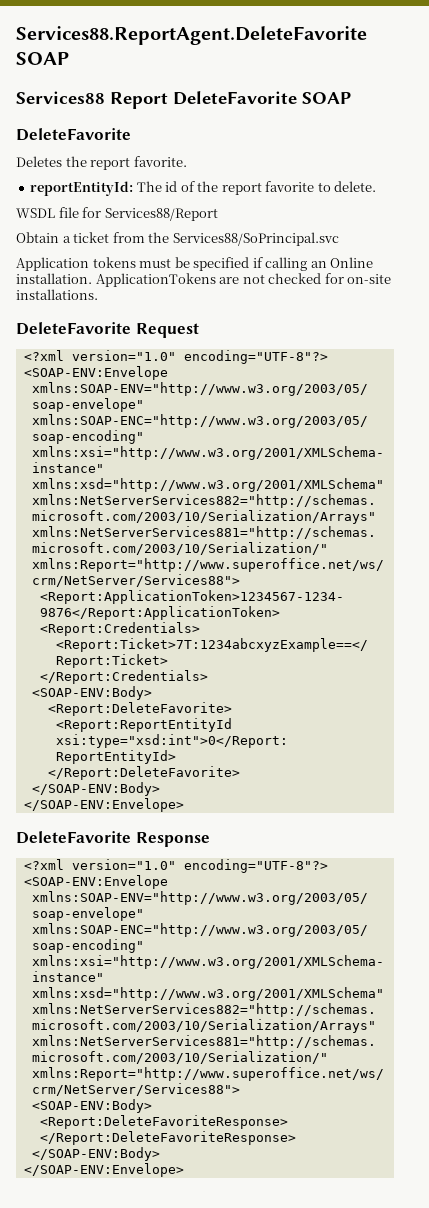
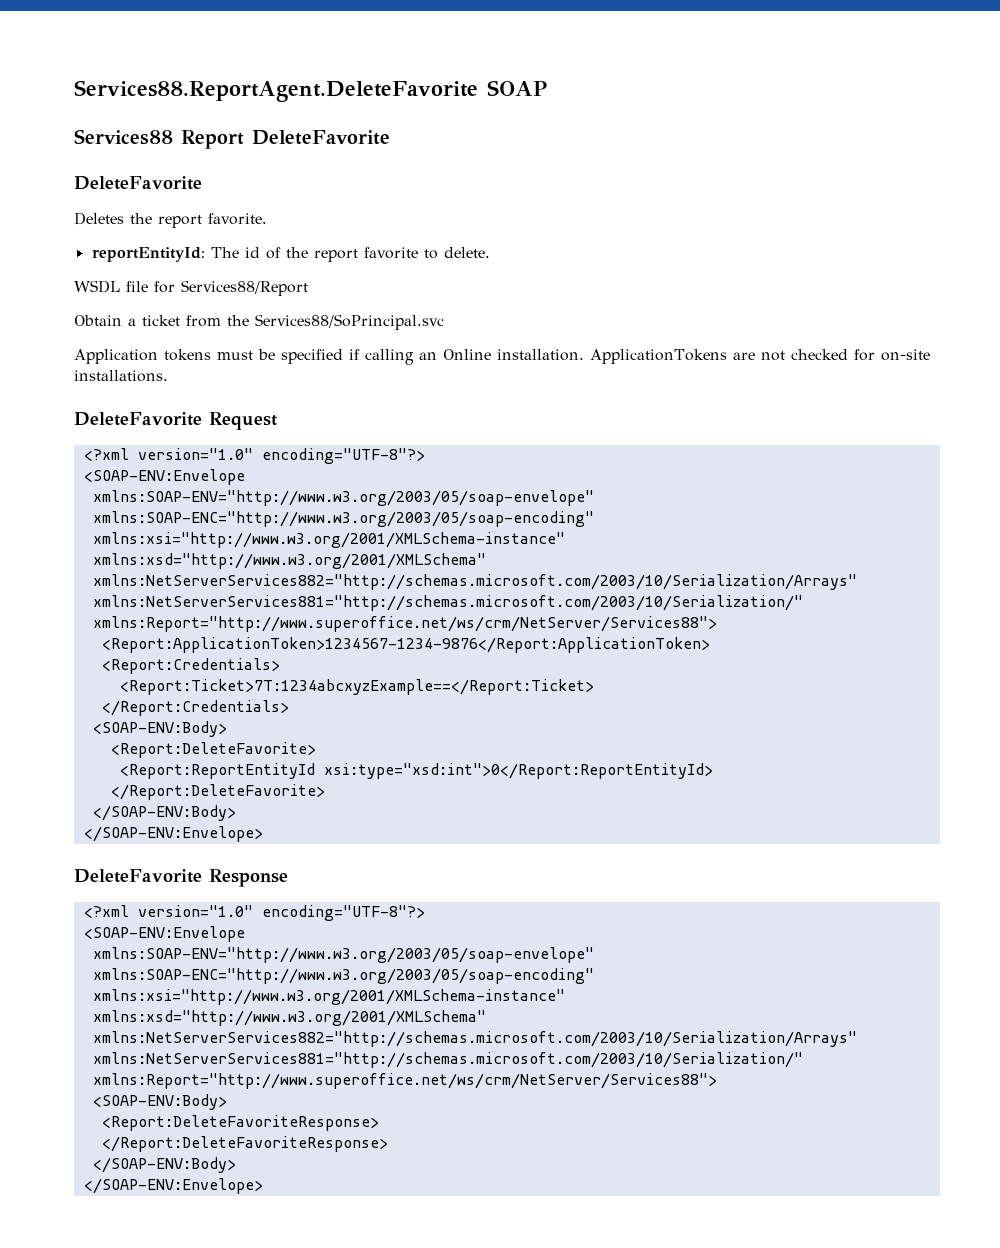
[302,92,351,104] SOAP -> (390, 137) none

